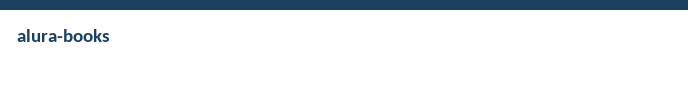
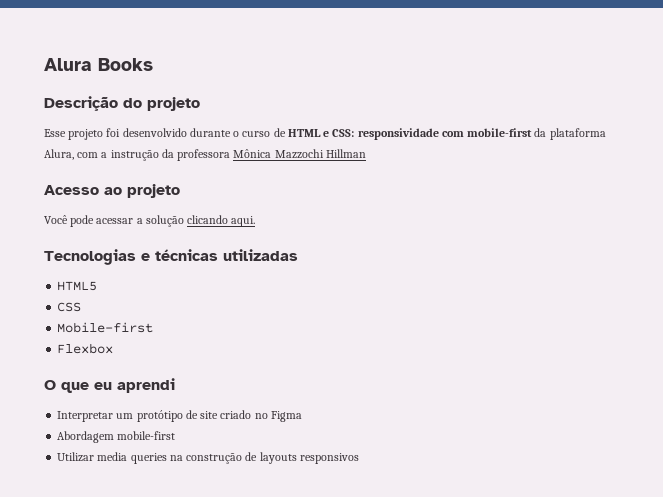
[17,29,110,42] alura-books -> [44,58,153,71] [44,96,200,111] [44,128,606,140] [44,149,366,161] [44,184,180,198] [44,215,256,227] [44,249,298,265] [57,281,98,291] [57,302,82,312] [57,322,154,333] [57,343,114,354] [44,378,175,393] [57,410,302,422] [57,431,176,443] [57,452,359,464] Alura Books // Descrição do projeto // Esse projeto foi desenvolvido durante o curso de HTML e CSS: responsividade com mobile-first da plataforma Alura, com a instrução da professora Mônica Mazzochi Hillman // Acesso ao projeto // Você pode acessar a solução clicando aqui. // Tecnologias e técnicas utilizadas // HTML5 // CSS // Mobile-first // Flexbox // O que eu aprendi // Interpretar um protótipo de site criado no Figma // Abordagem mobile-first // Utilizar media queries na construção de layouts responsivos

